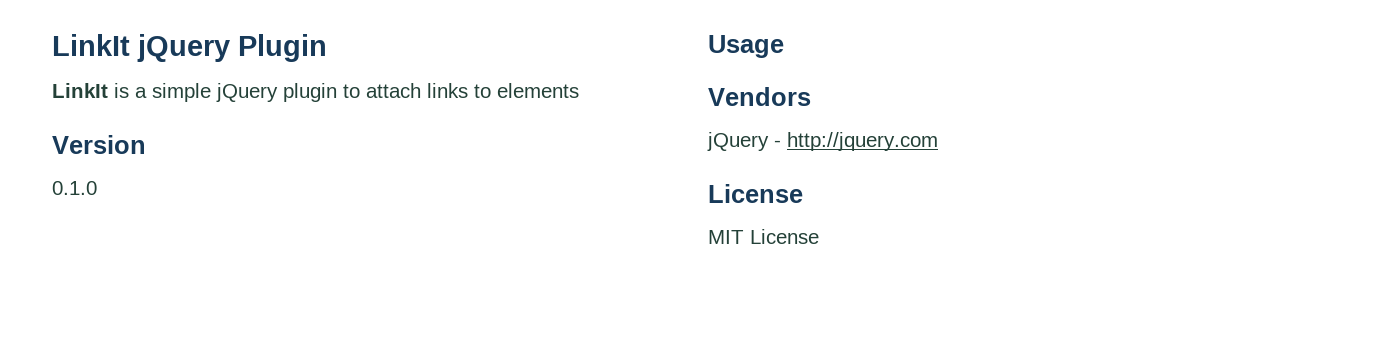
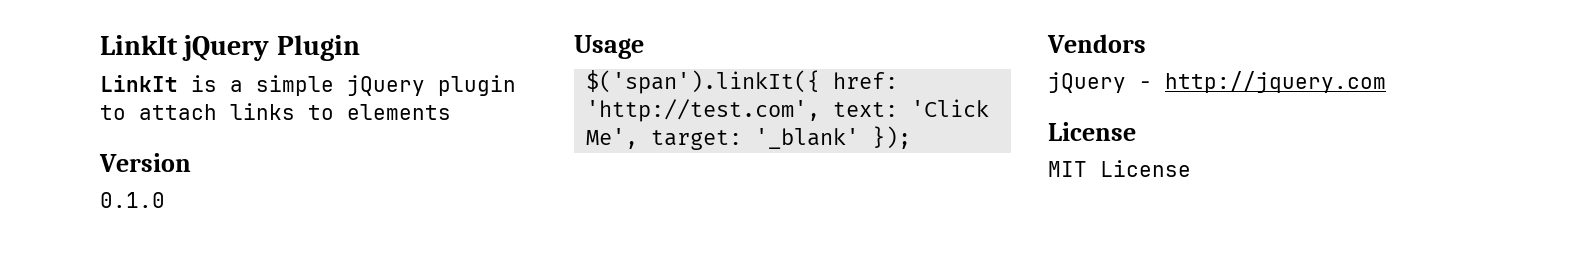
(784, 46) none -> [586,70,899,94] [586,99,990,122] [586,126,912,150] // $('span').linkIt({ href: 'http://test.com', text: 'Click Me', target: '_blank' });

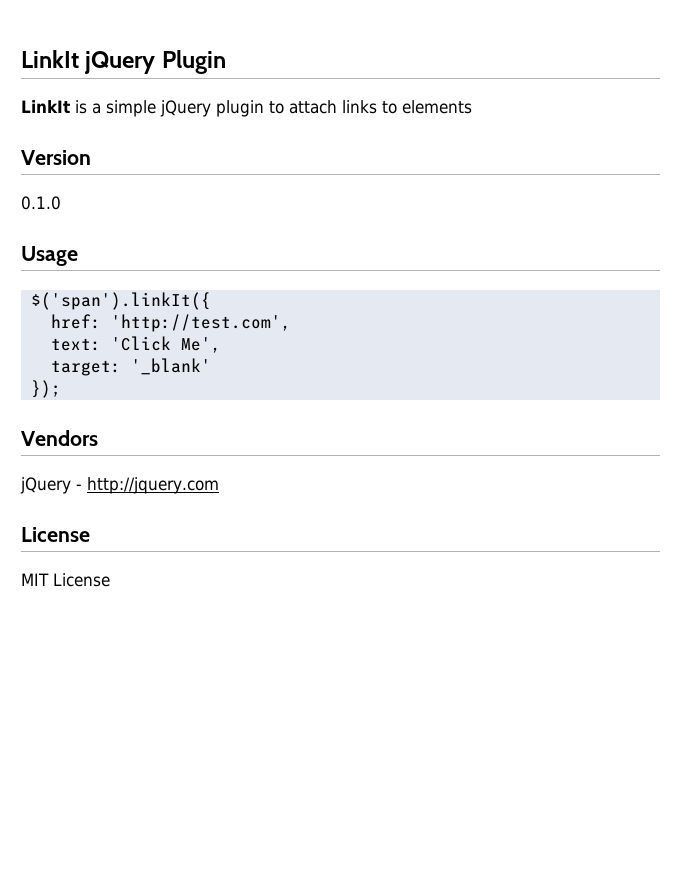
(821, 82) none -> (211, 301) //
(821, 110) none -> (291, 323) //
(639, 138) none -> (221, 345) //
(860, 138) none -> (211, 366) //

